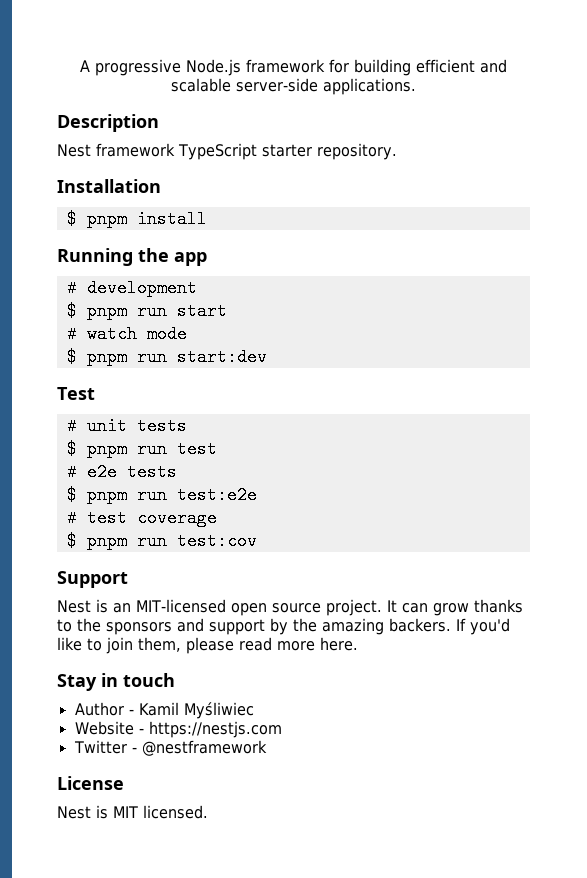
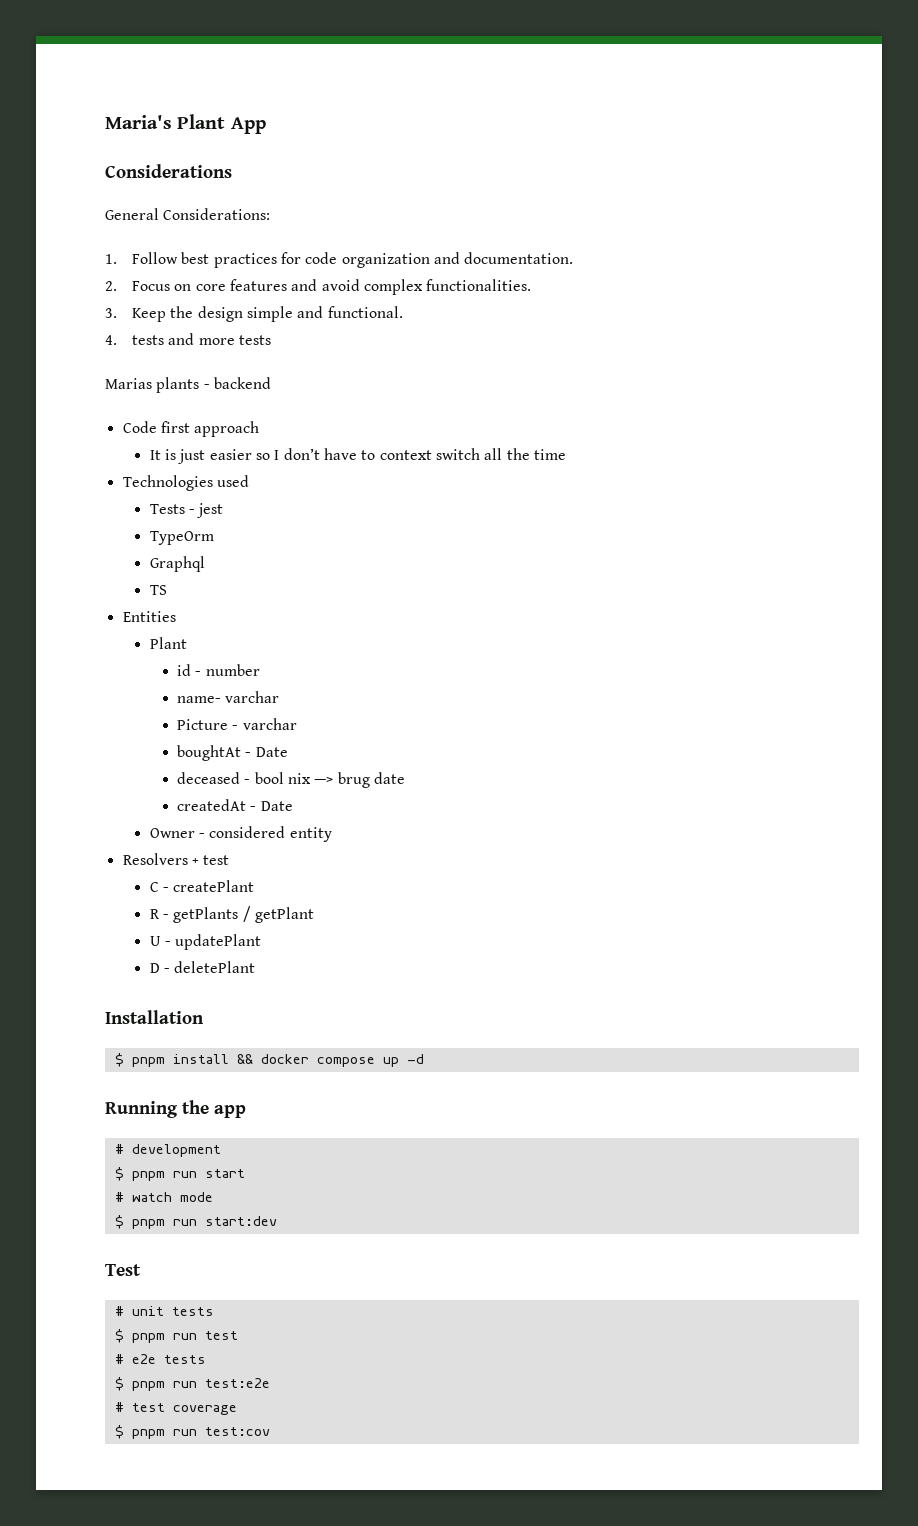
[80,59,507,76] [171,78,416,95] [57,114,159,132] [57,143,397,160] A progressive Node.js framework for building efficient and scalable server-side applications. // Description // Nest framework TypeScript starter repository. -> [105,114,266,134] [105,164,232,178] [105,208,271,220] [105,252,574,268] [105,279,532,295] [105,306,403,322] [105,333,272,345] [105,377,271,393] [122,421,260,437] [149,448,566,464] [122,475,249,491] [149,503,224,518] [149,531,214,545] [149,556,205,572] [149,585,167,595] [122,611,176,622] [149,637,187,649] [176,664,260,676] [176,691,280,703] [176,718,297,730] [176,745,288,761] [176,772,405,788] [176,799,293,811] [149,826,332,842] [122,853,230,865] [149,880,255,892] [149,906,315,923] [149,934,262,950] [149,961,256,973] Maria's Plant App // Considerations // General Considerations: // 1. Follow best practices for code organization and documentation. // 2. Focus on core features and avoid complex functionalities. // 3. Keep the design simple and functional. // 4. tests and more tests // Marias plants - backend // Code first approach // It is just easier so I don’t have to context switch all the time // Technologies used // Tests - jest // TypeOrm // Graphql // TS // Entities // Plant // id - number // name- varchar // Picture - varchar // boughtAt - Date // deceased - bool nix —> brug date // createdAt - Date // Owner - considered entity // Resolvers + test // C - createPlant // R - getPlants / getPlant // U - updatePlant // D - deletePlant
(207, 219) none -> [236,1054,424,1067] && docker compose up -d
[57,571,128,588] [57,599,523,616] [57,618,510,635] [57,637,358,654] [57,673,175,691] [74,702,254,719] [74,721,282,738] [73,740,267,756] [57,776,124,790] [57,805,208,819] // Support // Nest is an MIT-licensed open source project. It can grow thanks to the sponsors and support by the amazing backers. If you'd like to join them, please read more here. // Stay in touch // Author - Kamil Myśliwiec // Website - https://nestjs.com // Twitter - @nestframework // License // Nest is MIT licensed. -> (270, 1431) none

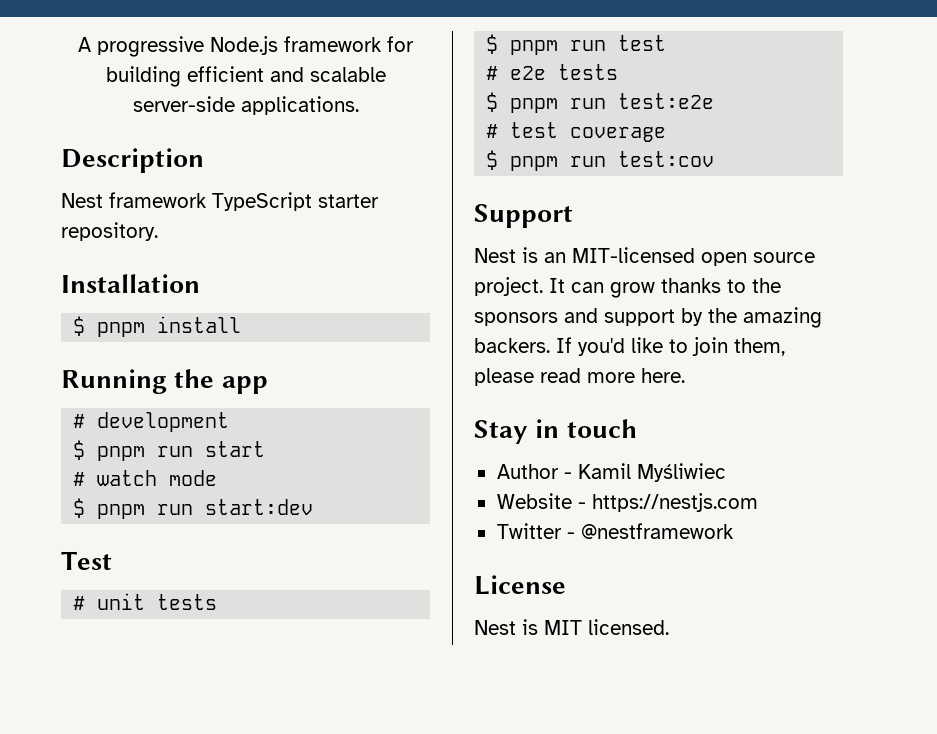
[105,114,266,134] [105,164,232,178] [105,208,271,220] [105,252,574,268] [105,279,532,295] [105,306,403,322] [105,333,272,345] [105,377,271,393] [122,421,260,437] [149,448,566,464] [122,475,249,491] [149,503,224,518] [149,531,214,545] [149,556,205,572] [149,585,167,595] [122,611,176,622] [149,637,187,649] [176,664,260,676] [176,691,280,703] [176,718,297,730] [176,745,288,761] [176,772,405,788] [176,799,293,811] [149,826,332,842] [122,853,230,865] [149,880,255,892] [149,906,315,923] [149,934,262,950] [149,961,256,973] Maria's Plant App // Considerations // General Considerations: // 1. Follow best practices for code organization and documentation. // 2. Focus on core features and avoid complex functionalities. // 3. Keep the design simple and functional. // 4. tests and more tests // Marias plants - backend // Code first approach // It is just easier so I don’t have to context switch all the time // Technologies used // Tests - jest // TypeOrm // Graphql // TS // Entities // Plant // id - number // name- varchar // Picture - varchar // boughtAt - Date // deceased - bool nix —> brug date // createdAt - Date // Owner - considered entity // Resolvers + test // C - createPlant // R - getPlants / getPlant // U - updatePlant // D - deletePlant -> [78,36,414,57] [105,66,386,87] [132,96,359,115] [61,148,204,173] [61,192,379,211] [61,222,158,241] A progressive Node.js framework for building efficient and scalable server-side applications. // Description // Nest framework TypeScript starter repository.
[236,1054,424,1067] && docker compose up -d -> (242, 324) none
(270, 1431) none -> [474,204,573,228] [474,247,815,266] [474,277,781,298] [474,307,822,328] [474,337,785,356] [474,368,685,386] [474,419,637,444] [496,463,726,482] [496,493,758,512] [496,523,734,539] [474,575,566,595] [474,619,669,635] // Support // Nest is an MIT-licensed open source project. It can grow thanks to the sponsors and support by the amazing backers. If you'd like to join them, please read more here. // Stay in touch // Author - Kamil Myśliwiec // Website - https://nestjs.com // Twitter - @nestframework // License // Nest is MIT licensed.

